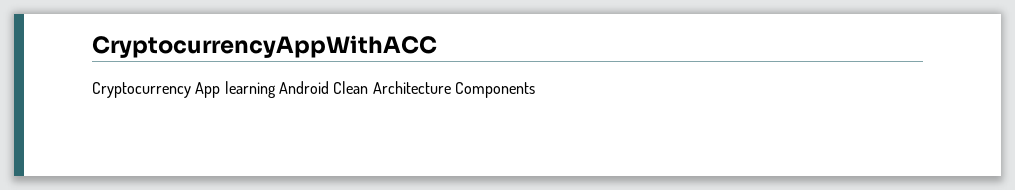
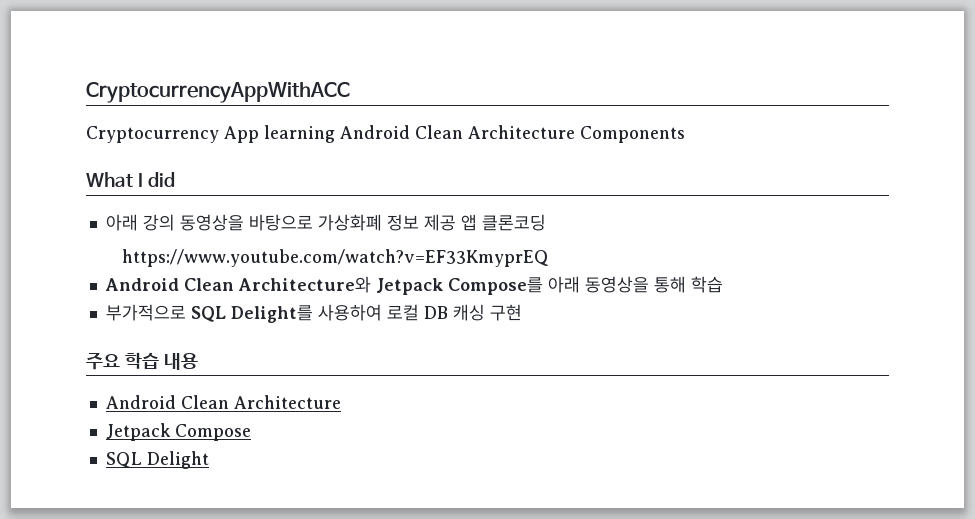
(535, 90) none -> [86,172,176,187] [105,214,546,231] [121,249,549,267] [104,276,723,295] [105,304,522,323] [86,352,199,370] [105,395,341,409] [105,423,251,441] [105,451,209,469] // What I did // 아래 강의 동영상을 바탕으로 가상화폐 정보 제공 앱 클론코딩 // https://www.youtube.com/watch?v=EF33KmyprEQ // Android Clean Architecture와 Jetpack Compose를 아래 동영상을 통해 학습 // 부가적으로 SQL Delight를 사용하여 로컬 DB 캐싱 구현 // 주요 학습 내용 // Android Clean Architecture // Jetpack Compose // SQL Delight

